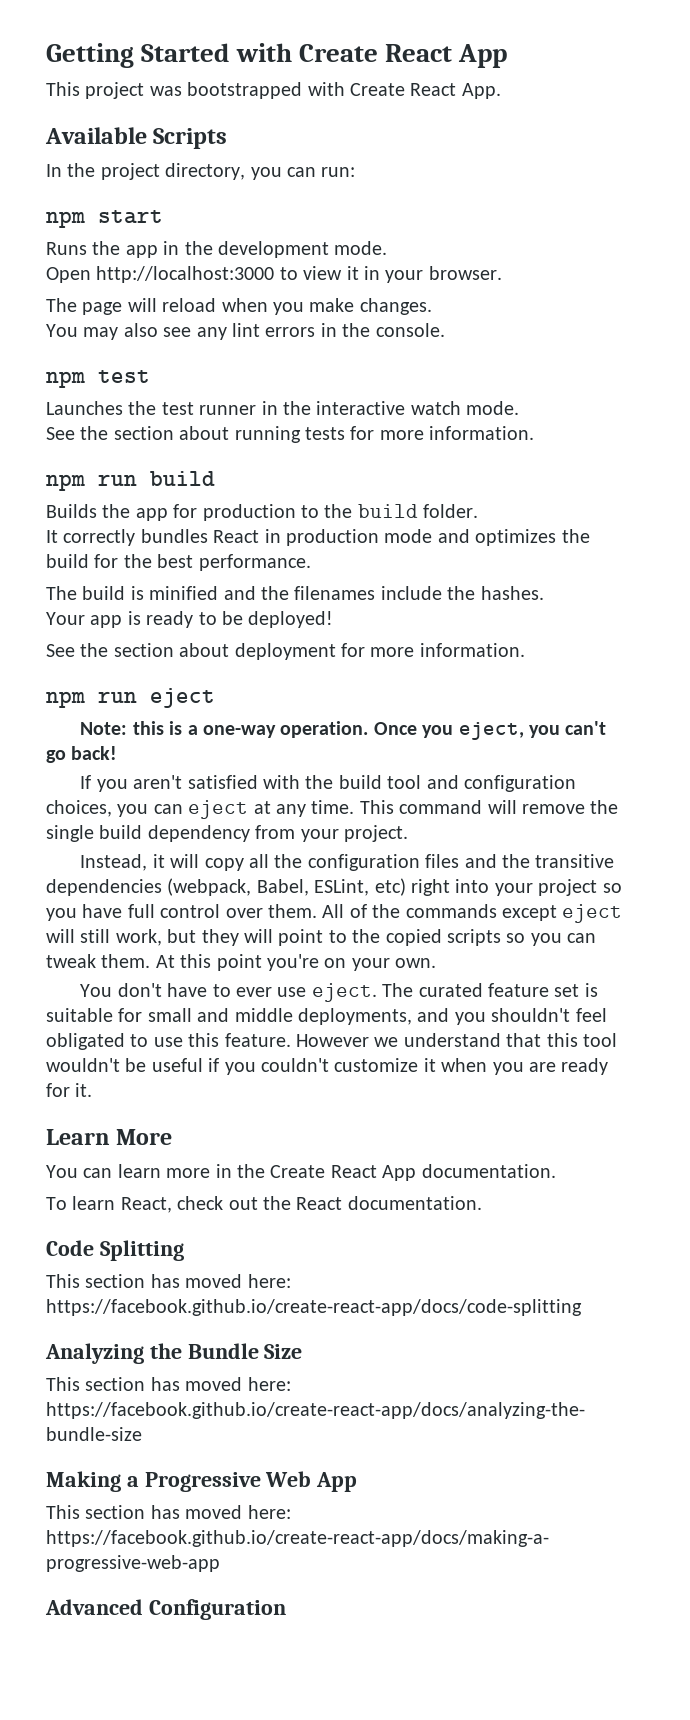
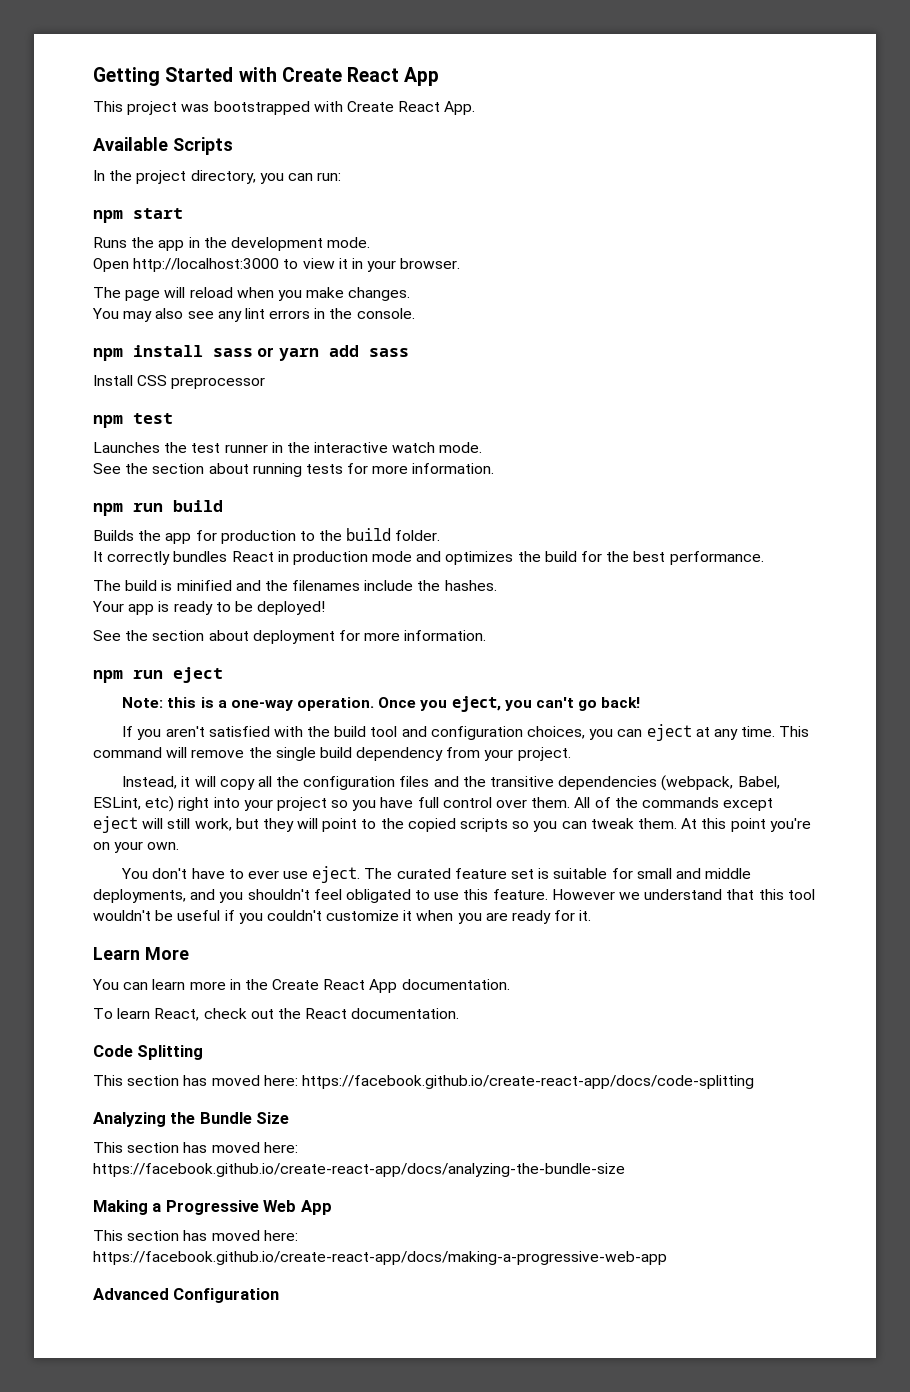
(445, 330) none -> [93,345,409,361] [93,375,266,389] // npm install sass or yarn add sass // Install CSS preprocessor

